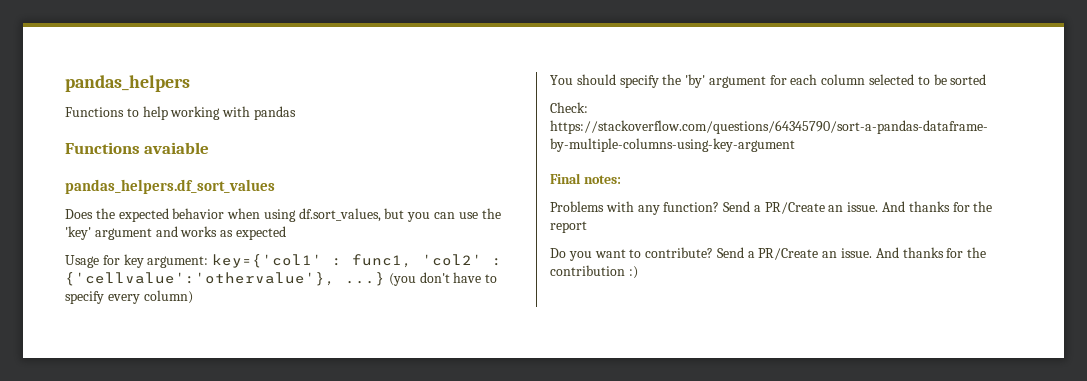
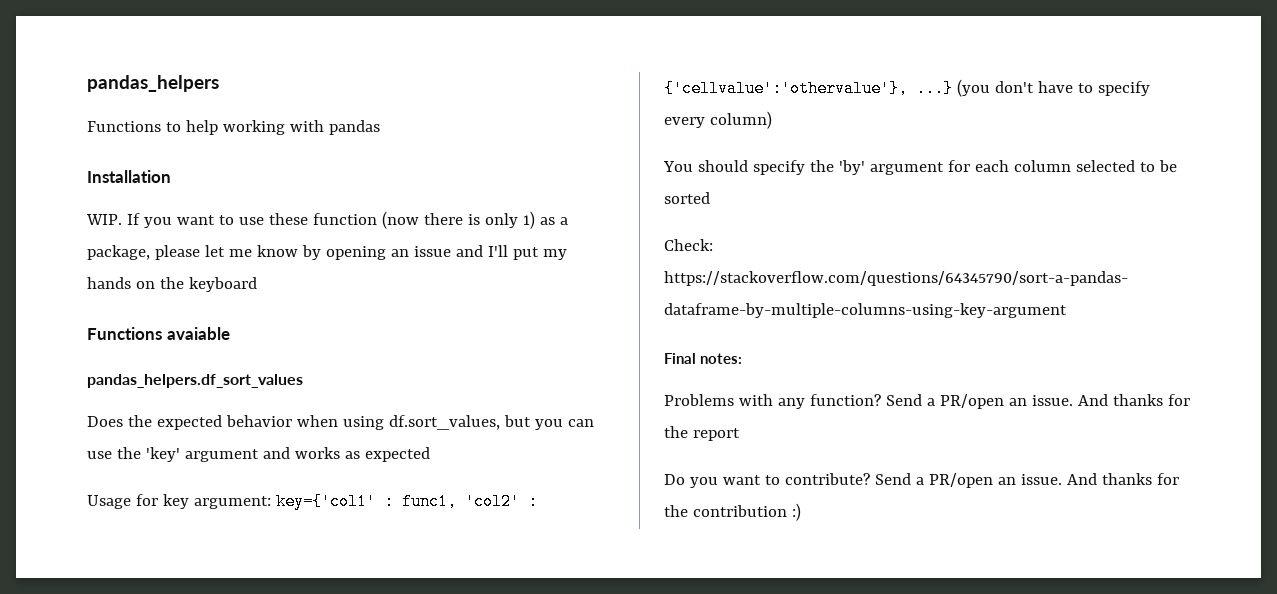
(296, 113) none -> [87,170,171,183] [86,211,568,229] [87,245,567,260] [87,277,257,292] // Installation // WIP. If you want to use these function (now there is only 1) as a package, please let me know by opening an issue and I'll put my hands on the keyboard
[764,202,825,214] PR/Create -> [939,394,1004,409] PR/open
[758,248,819,260] PR/Create -> [928,473,993,488] PR/open

